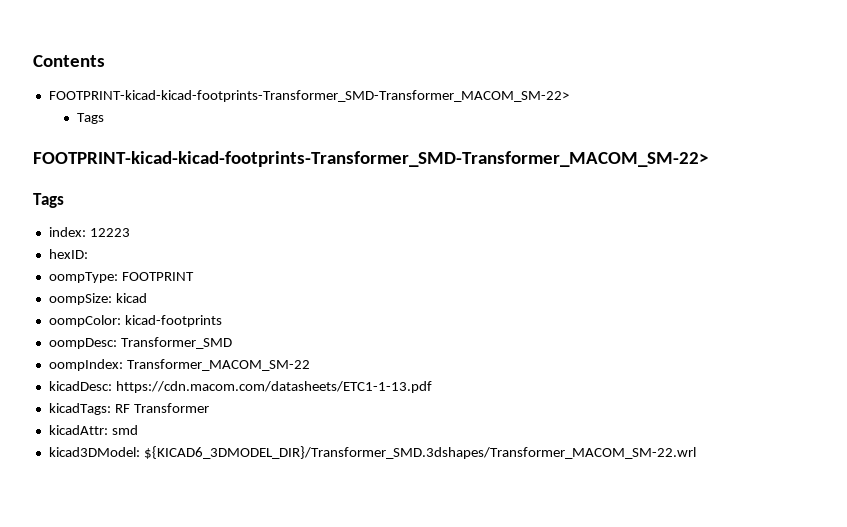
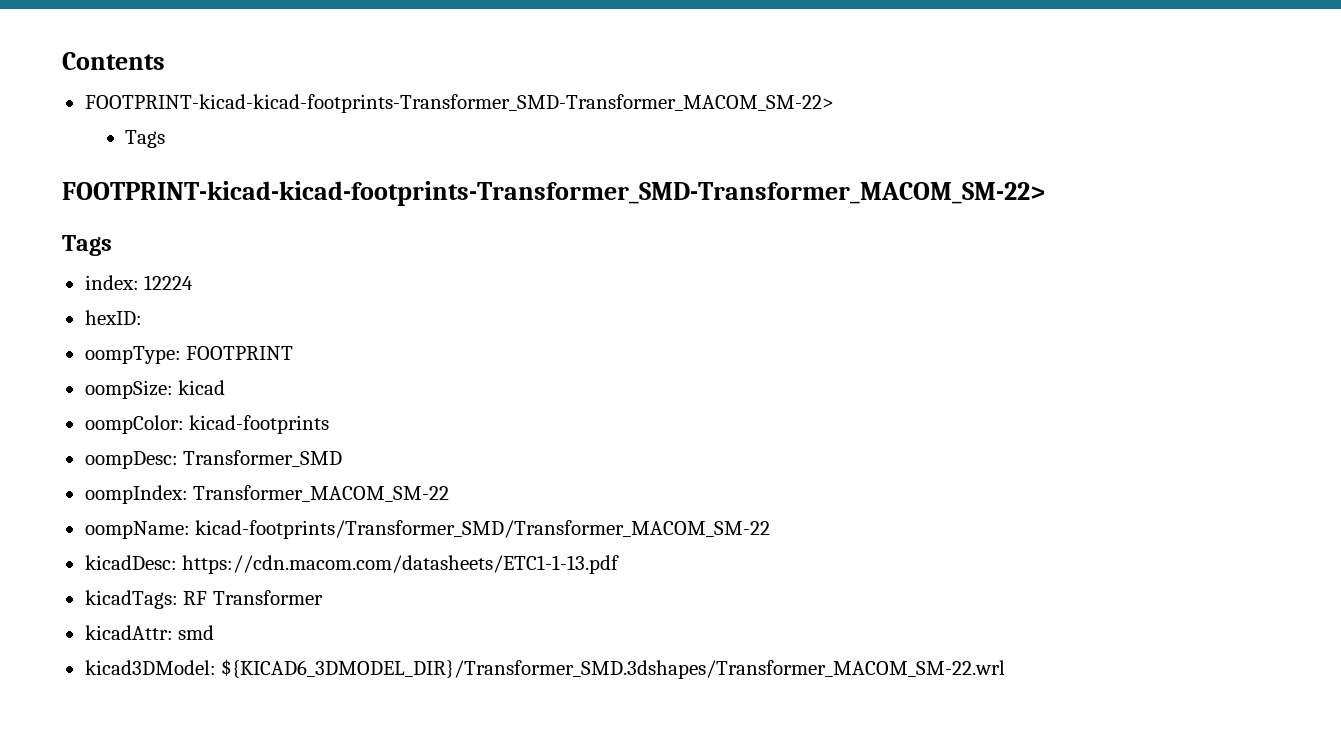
[89,228,130,237] 12223 -> [144,275,194,290] 12224
(310, 365) none -> [84,520,771,539] // oompName: kicad-footprints/Transformer_SMD/Transformer_MACOM_SM-22

